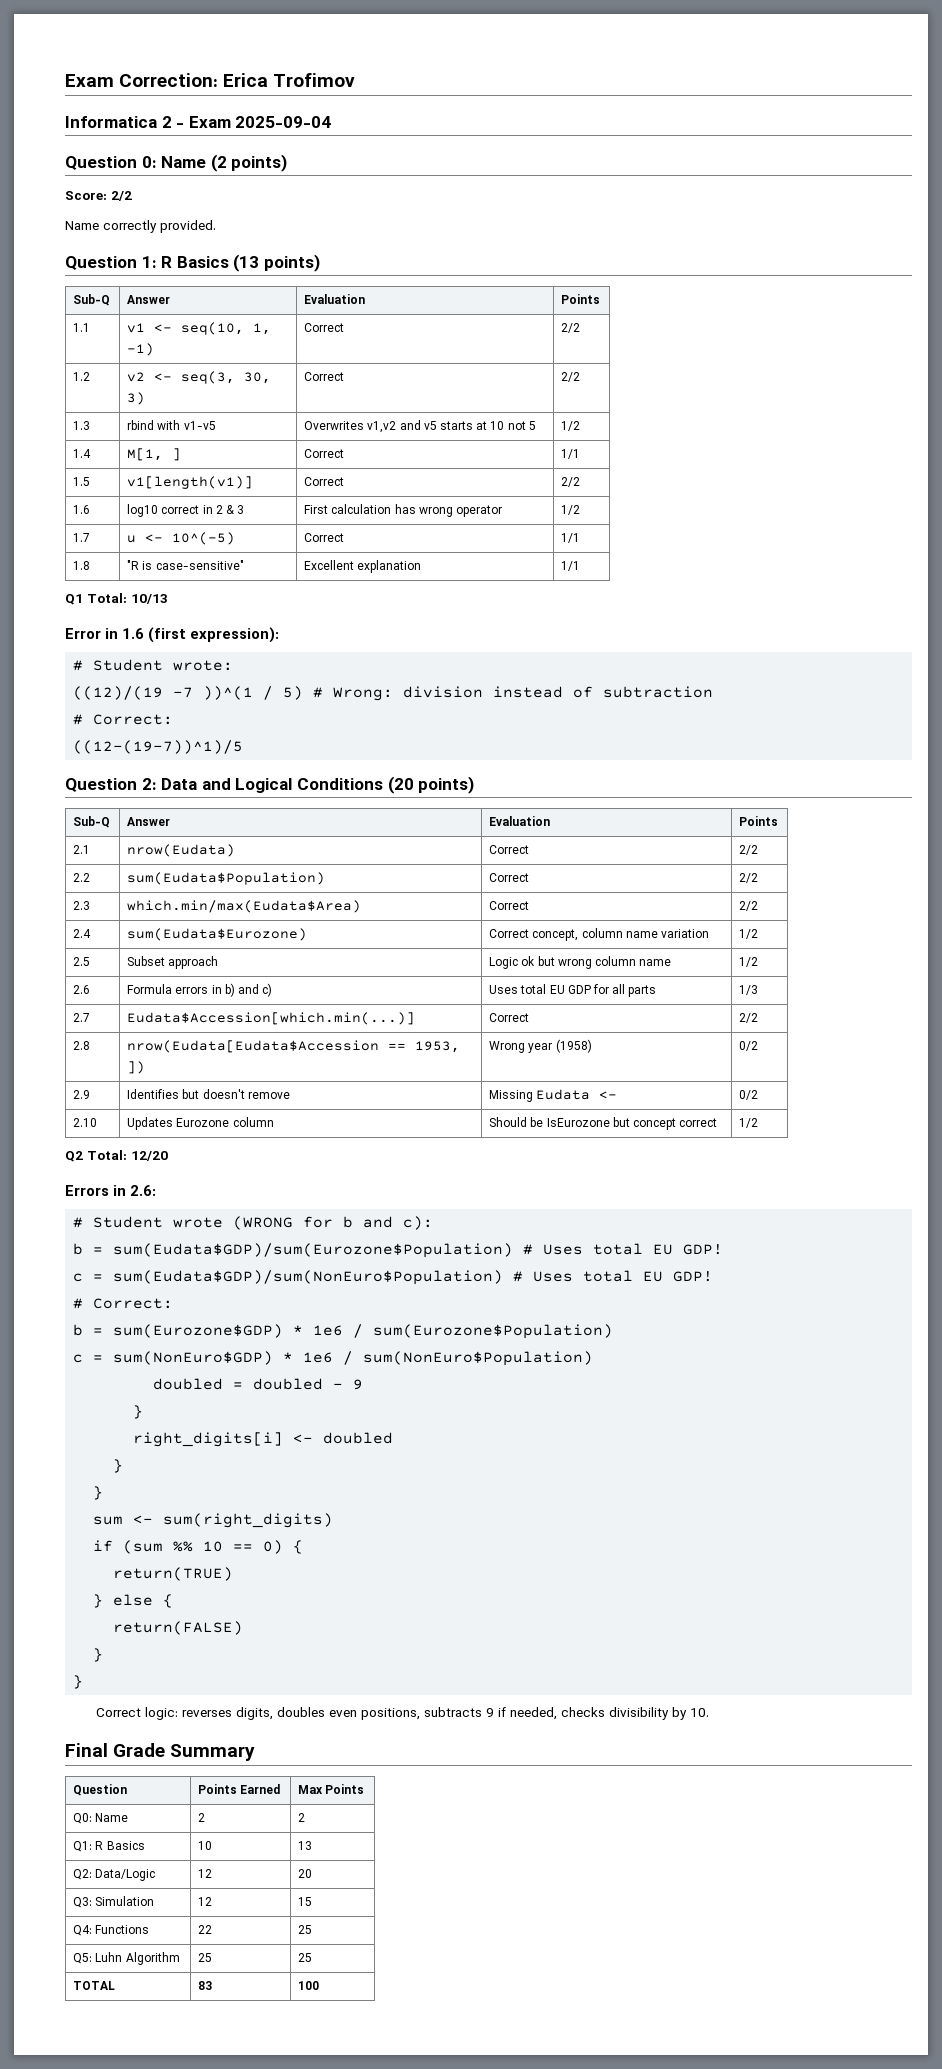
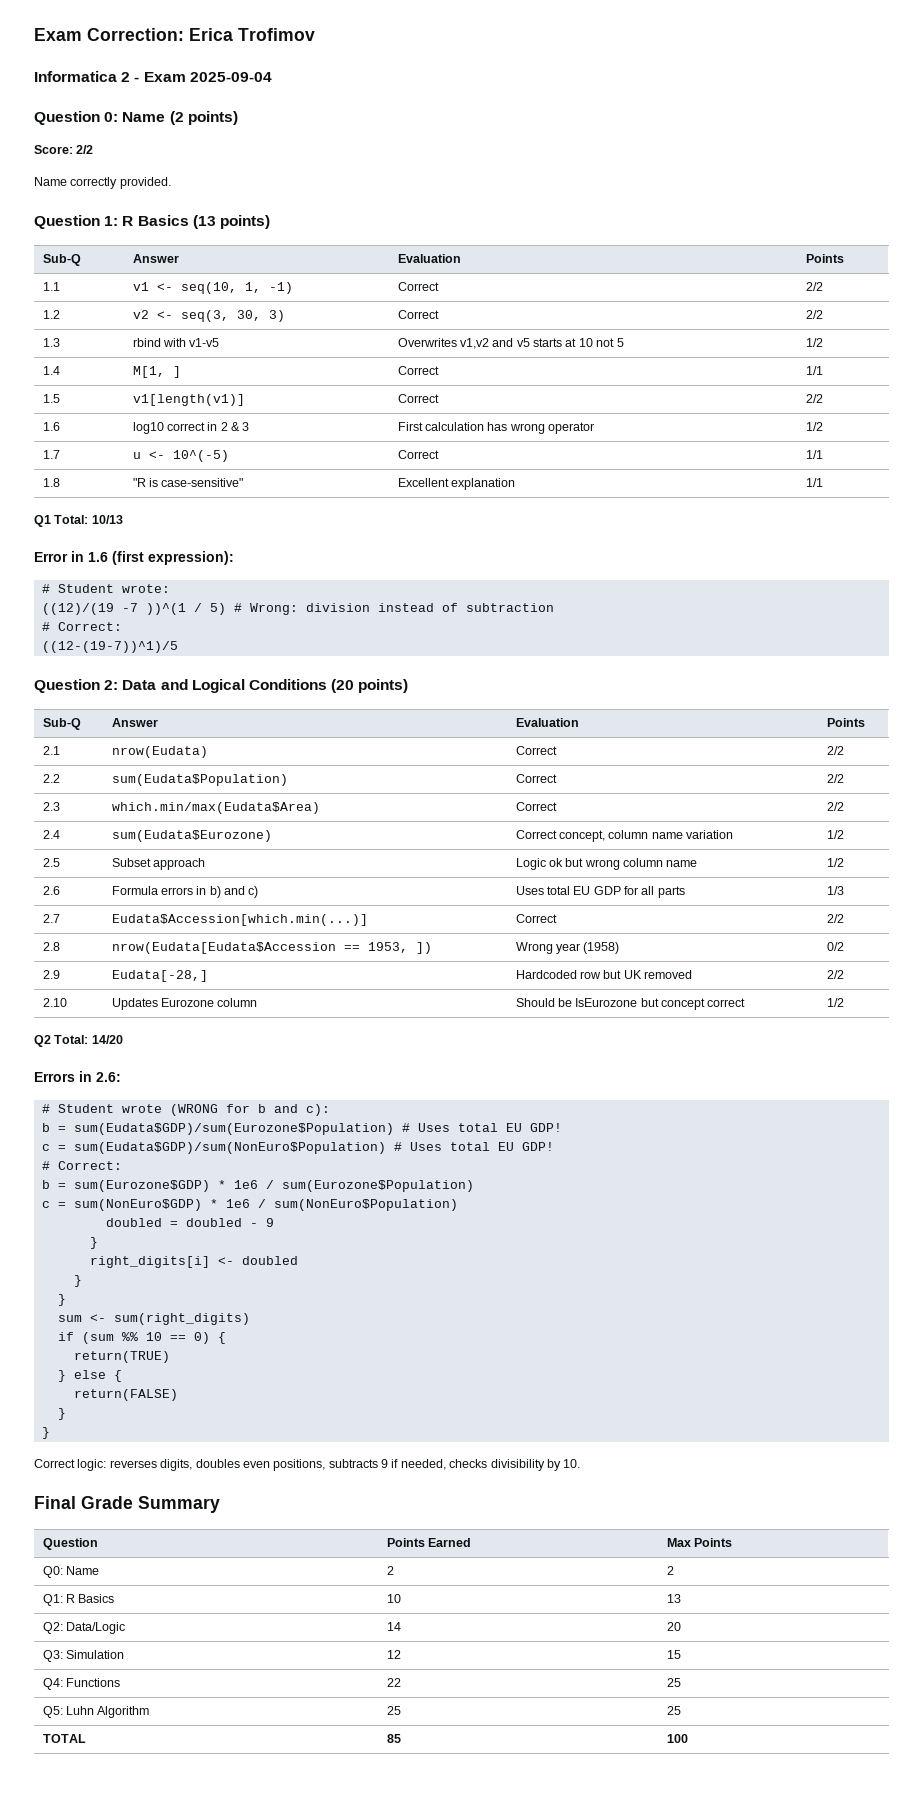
[127,1089,290,1099] [489,1089,618,1102] [739,1090,759,1100] Identifies but doesn't remove | Missing Eudata <- | 0/2 -> [111,970,208,982] [515,970,693,979] [826,970,844,979] Eudata[-28,] | Hardcoded row but UK removed | 2/2
[131,1151,168,1161] 12/20 -> [91,1035,123,1044] 14/20
[198,1869,213,1878] 12 -> [386,1622,401,1631] 14
[198,1981,213,1990] 83 -> [386,1734,401,1743] 85

